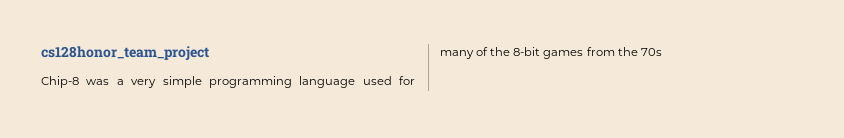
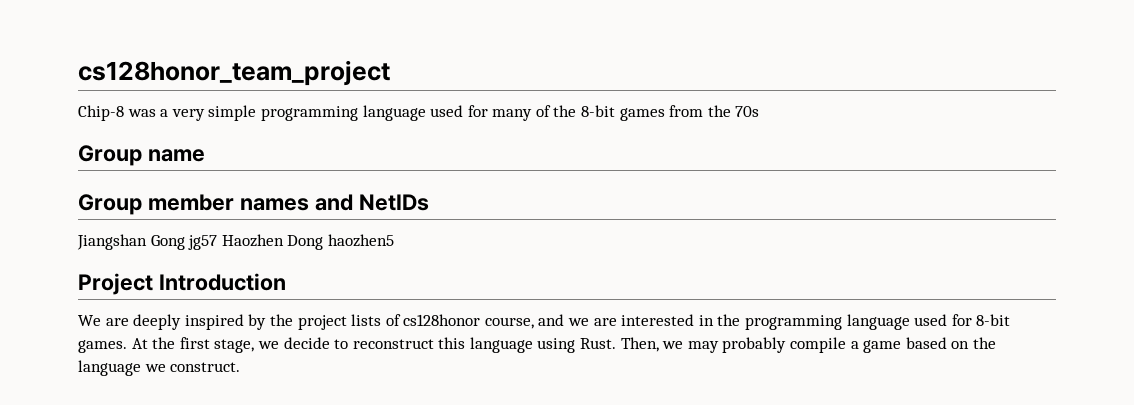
(662, 52) none -> [78,145,205,166] [78,194,429,215] [77,234,394,250] [78,273,286,295] [78,314,1011,330] [78,337,996,353] [78,360,241,376] // Group name // Group member names and NetIDs // Jiangshan Gong jg57 Haozhen Dong haozhen5 // Project Introduction // We are deeply inspired by the project lists of cs128honor course, and we are interested in the programming language used for 8-bit games. At the first stage, we decide to reconstruct this language using Rust. Then, we may probably compile a game based on the language we construct.

